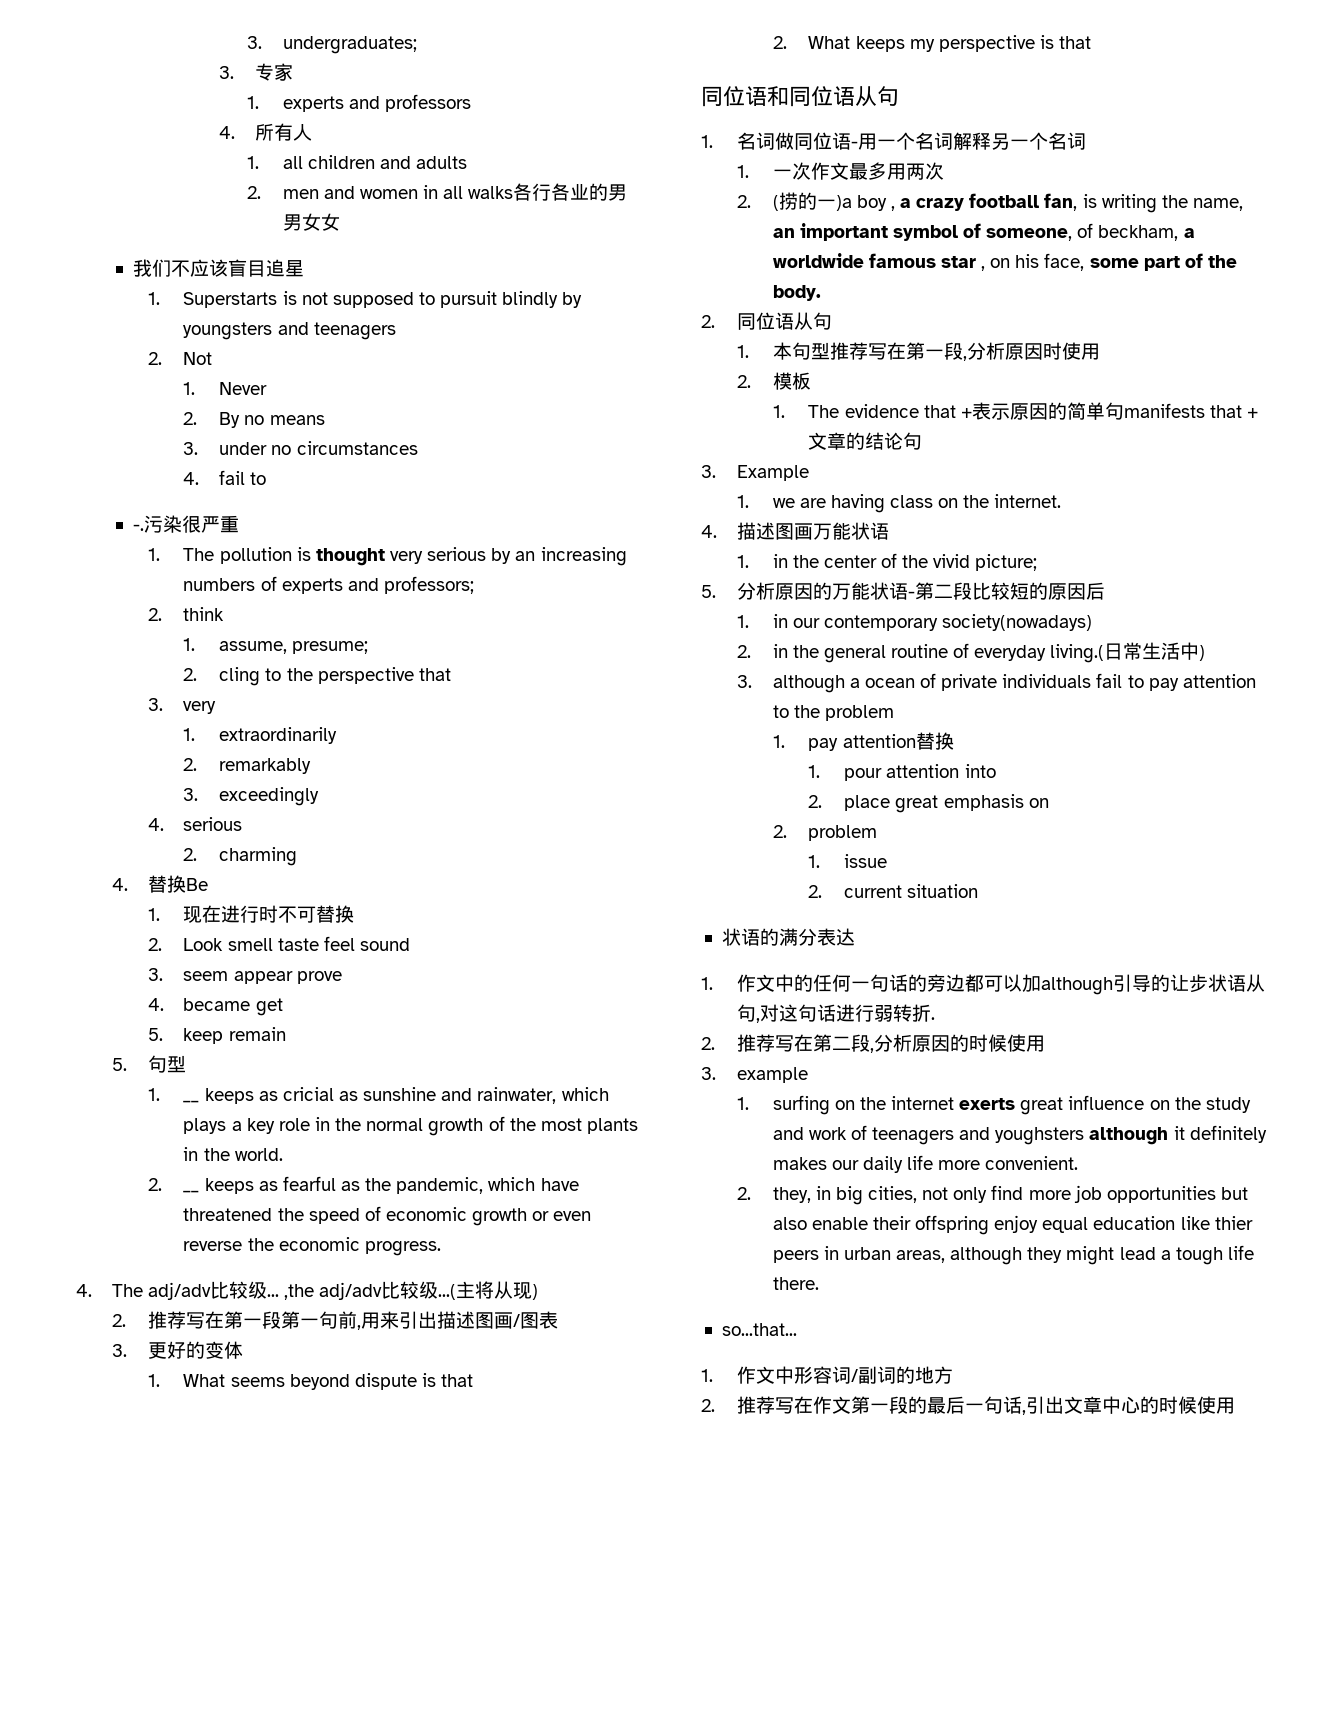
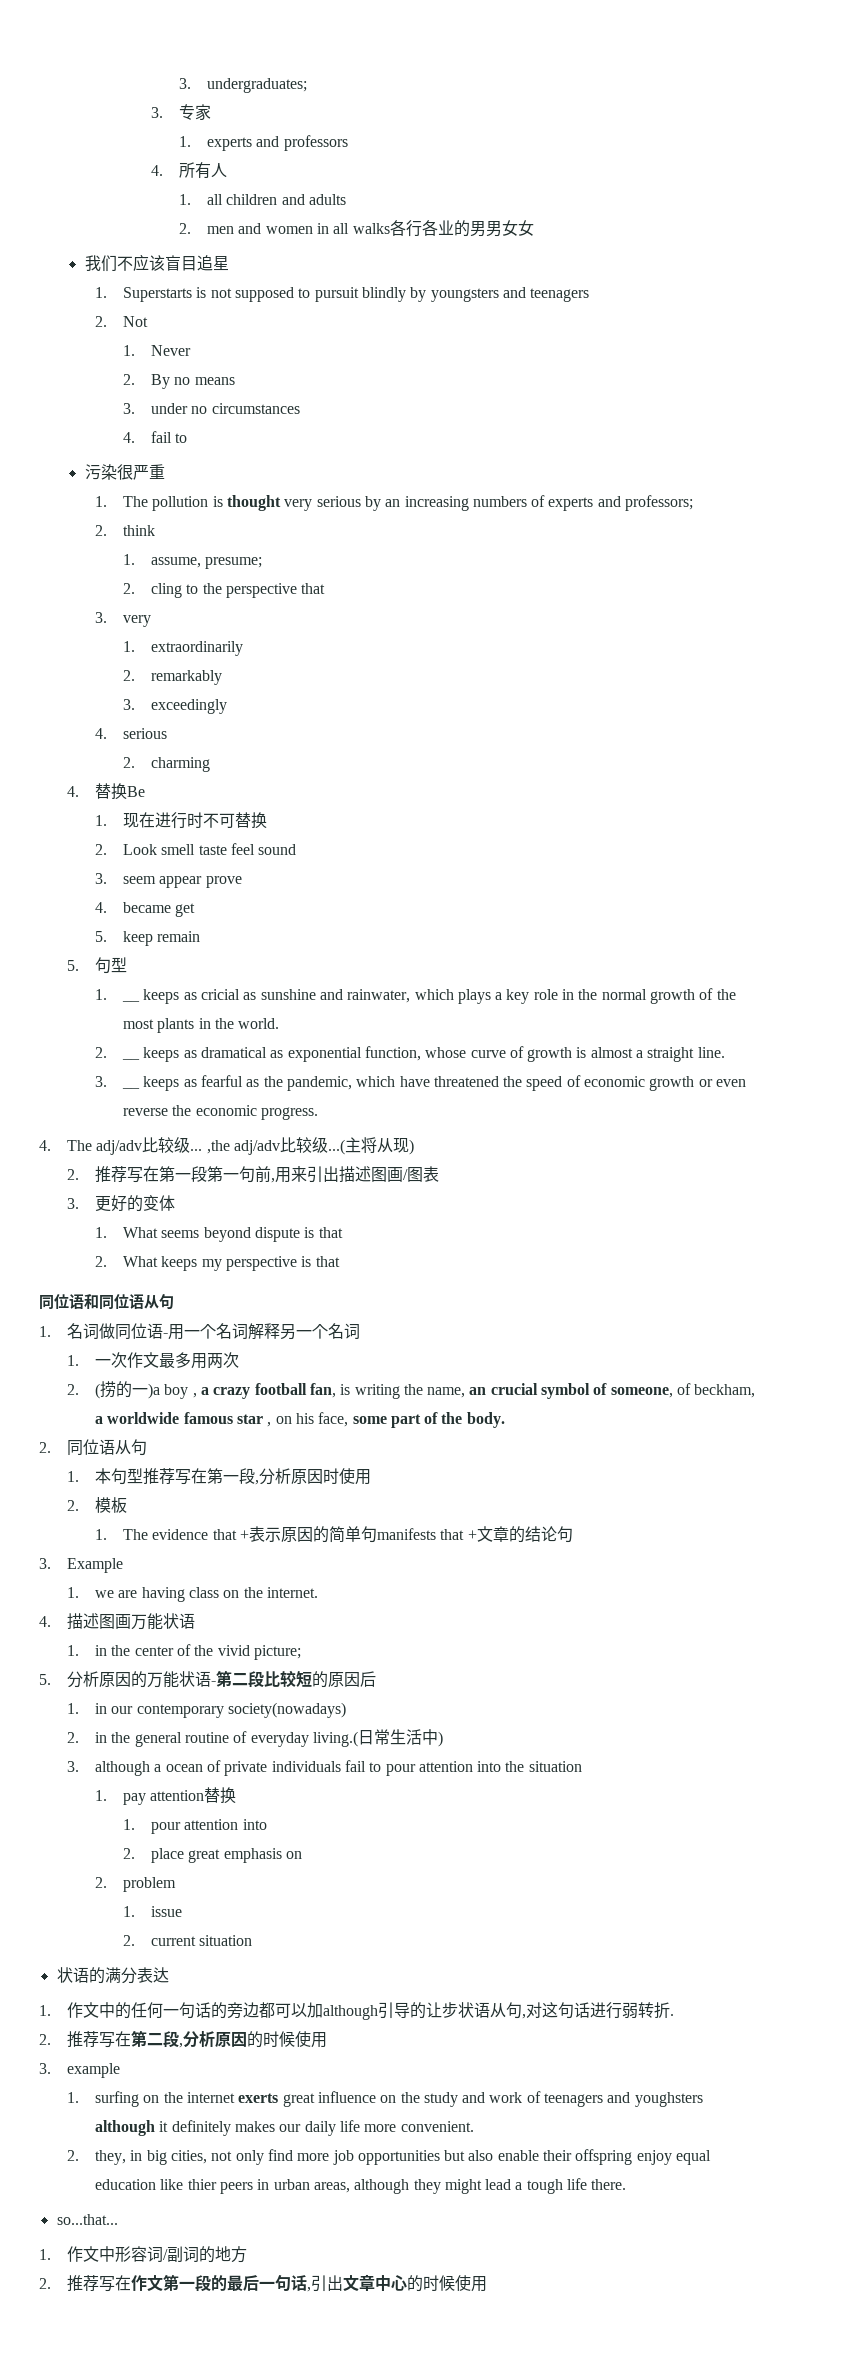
[132,524,144,531] -. -> (188, 438) none
(278, 1186) none -> [200,1046,725,1062] [94,1076,107,1087] [121,1076,197,1091] dramatical as exponential function, whose curve of growth is almost a straight line. // 3. __ keeps as
[799,223,888,241] important -> [490,1383,538,1395] crucial
[1148,674,1256,691] [772,705,894,721] pay attention to the problem -> [385,1761,582,1776] pour attention into the situation

